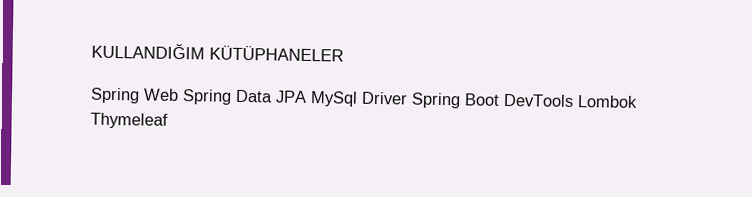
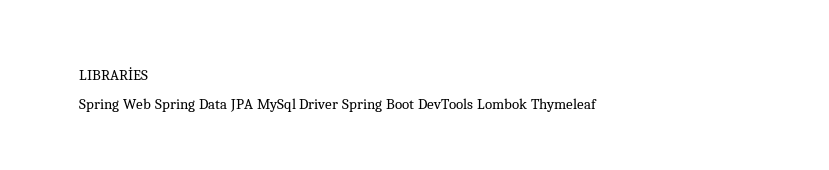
[91,42,344,62] KULLANDIĞIM KÜTÜPHANELER -> [79,67,148,80] LIBRARİES

